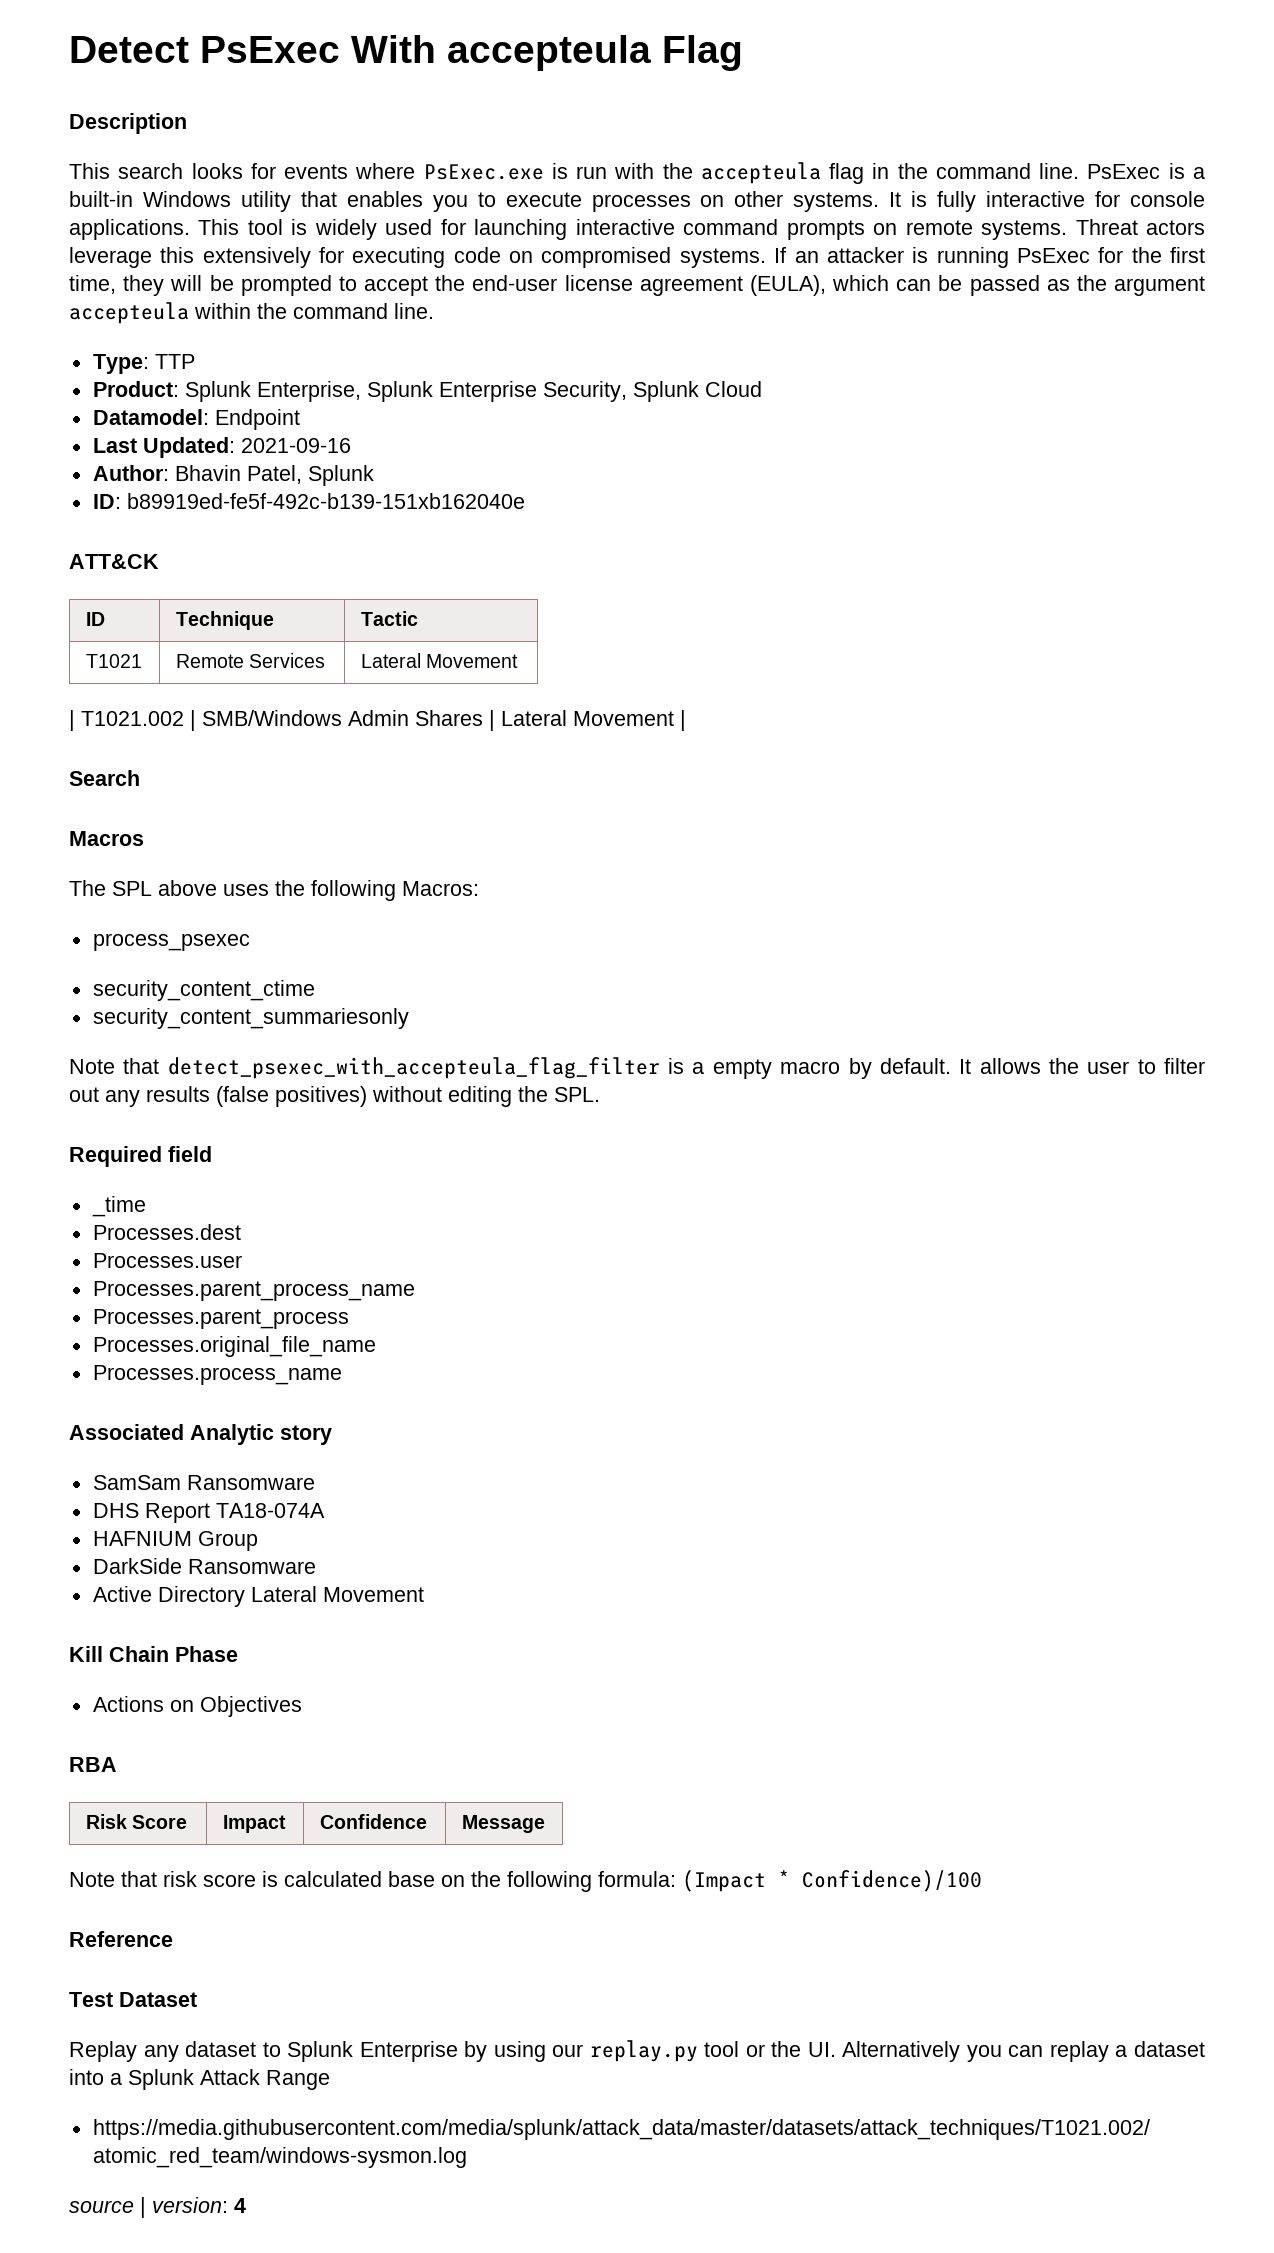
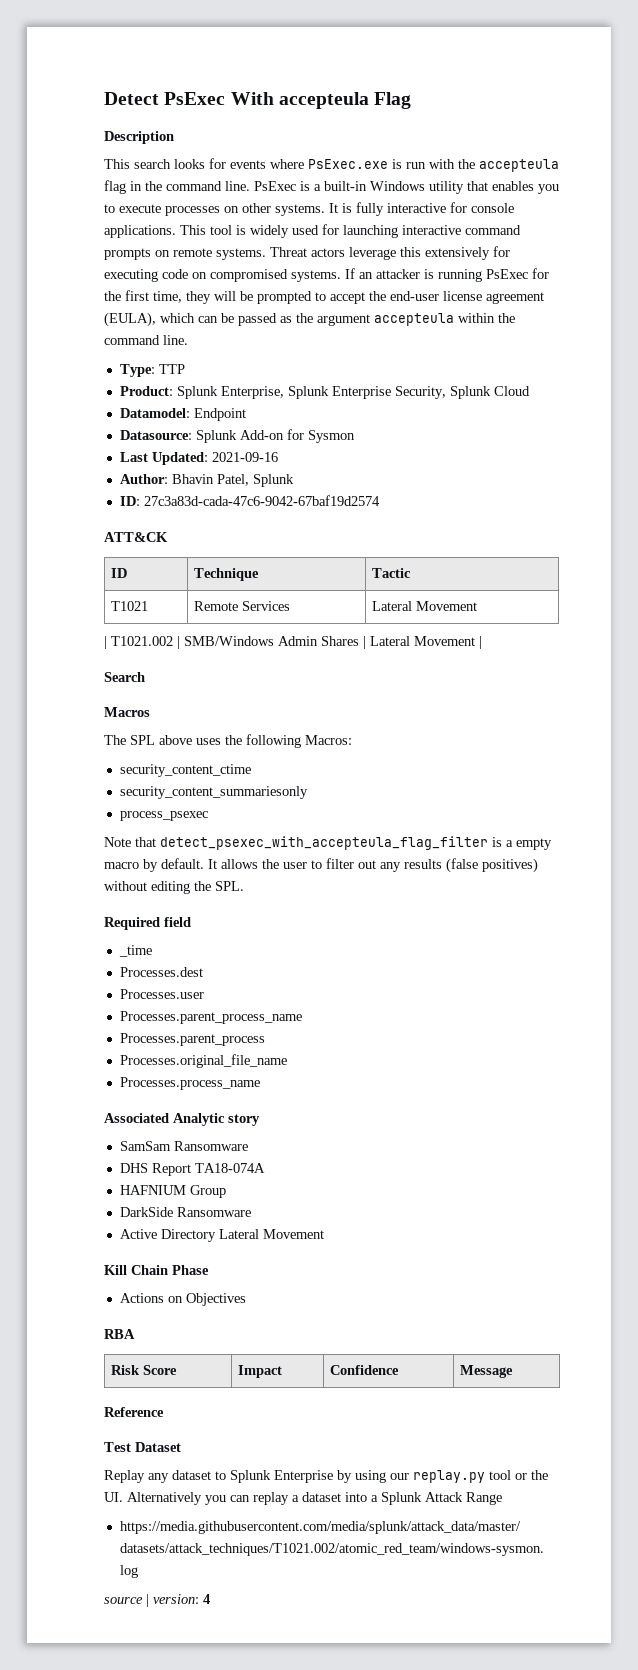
(300, 419) none -> [119,429,355,443] // Datasource: Splunk Add-on for Sysmon
[126,493,525,509] b89919ed-fe5f-492c-b139-151xb162040e -> [143,495,380,506] 27c3a83d-cada-47c6-9042-67baf19d2574
[92,933,250,951] // process_psexec -> (352, 740) none
(409, 1018) none -> [119,811,208,821] // process_psexec
[69,1870,982,1892] // Note that risk score is calculated base on the following formula: (Impact * Confidence)/100 -> (514, 1371) none

